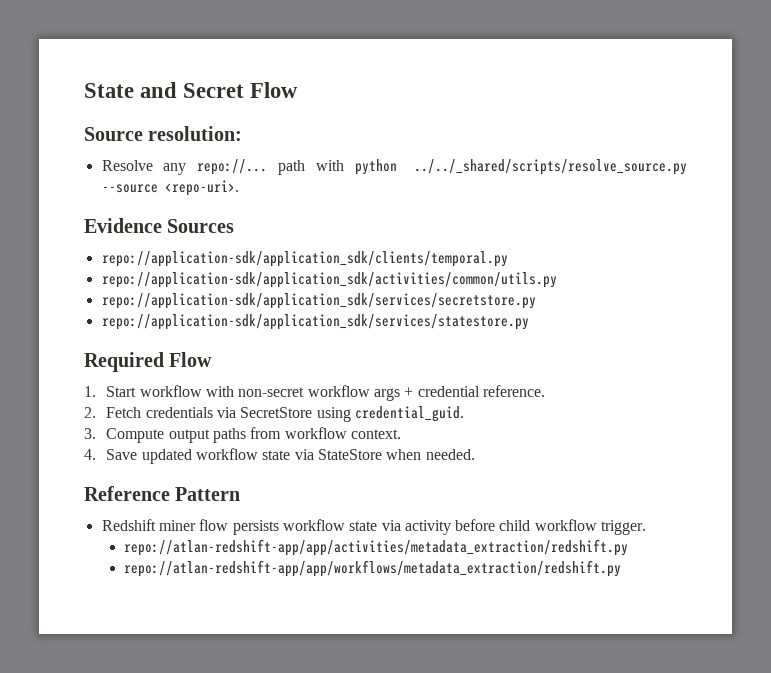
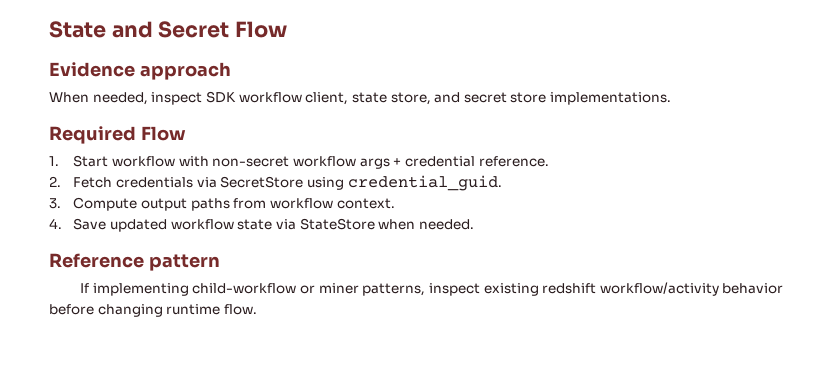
[84,126,243,141] [101,159,687,175] [101,180,239,196] [84,218,235,233] [101,251,508,267] [101,272,557,288] [101,293,536,309] [101,314,529,330] Source resolution: // Resolve any repo://... path with python ../../_shared/scripts/resolve_source.py --source <repo-uri>. // Evidence Sources // repo://application-sdk/application_sdk/clients/temporal.py // repo://application-sdk/application_sdk/activities/common/utils.py // repo://application-sdk/application_sdk/services/secretstore.py // repo://application-sdk/application_sdk/services/statestore.py -> [49,62,231,80] [49,91,672,105] Evidence approach // When needed, inspect SDK workflow client, state store, and secret store implementations.
[175,487,241,501] [101,519,647,535] [123,539,628,556] [123,560,621,577] Pattern // Redshift miner flow persists workflow state via activity before child workflow trigger. // repo://atlan-redshift-app/app/activities/metadata_extraction/redshift.py // repo://atlan-redshift-app/app/workflows/metadata_extraction/redshift.py -> [148,254,220,271] [80,282,784,296] [49,304,257,317] pattern // If implementing child-workflow or miner patterns, inspect existing redshift workflow/activity behavior before changing runtime flow.

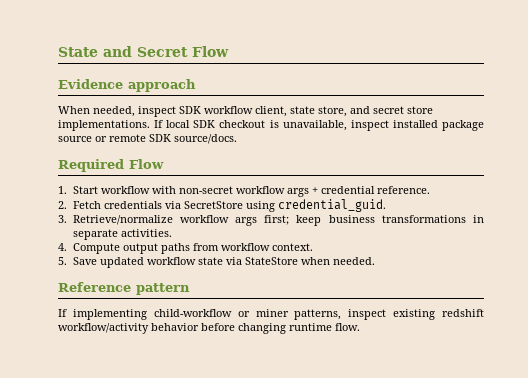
(672, 98) none -> [154,120,484,131] [58,134,237,144] If local SDK checkout is unavailable, inspect installed package source or remote SDK source/docs.
(61, 203) none -> [72,215,485,226] [72,229,172,240] [58,243,67,251] Retrieve/normalize workflow args first; keep business transformations in separate activities. // 4.
[49,218,62,229] 4. -> [58,257,67,265] 5.

